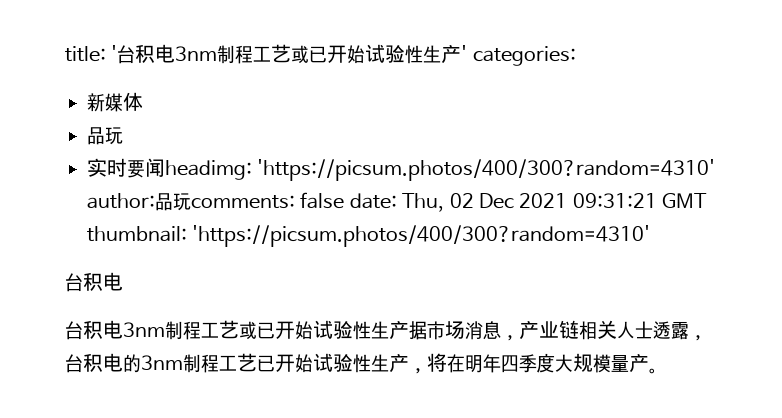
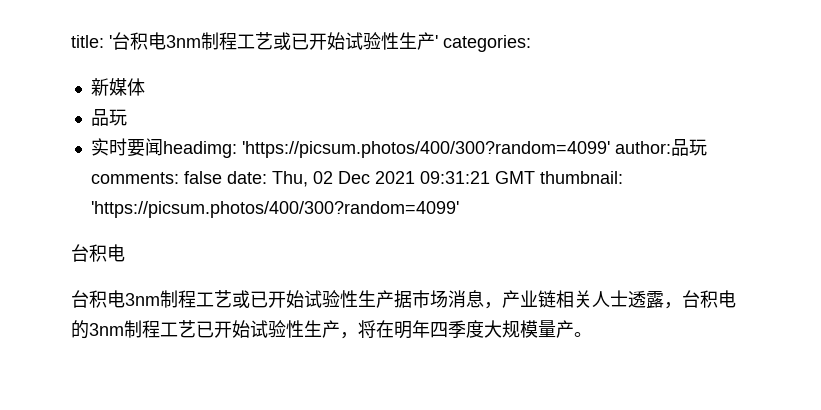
[257,159,716,181] 'https://picsum.photos/400/300?random=4310' -> [241,141,610,158] 'https://picsum.photos/400/300?random=4099'
[192,225,651,247] 'https://picsum.photos/400/300?random=4310' -> [90,201,459,218] 'https://picsum.photos/400/300?random=4099'

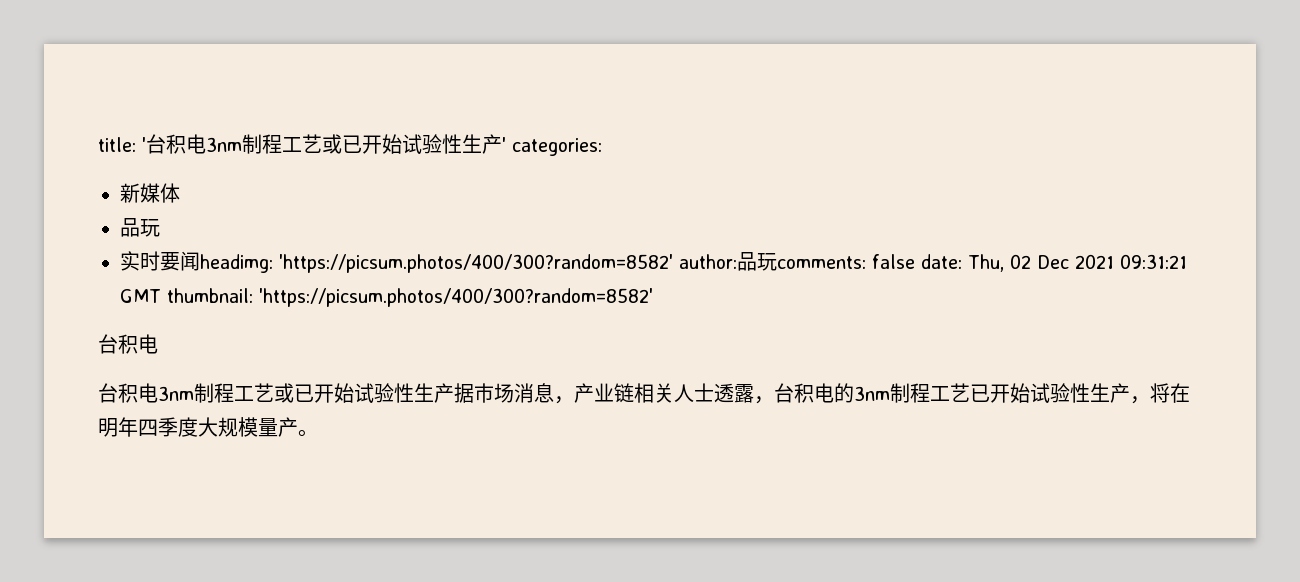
[241,141,610,158] 'https://picsum.photos/400/300?random=4099' -> [279,254,673,273] 'https://picsum.photos/400/300?random=8582'
[90,201,459,218] 'https://picsum.photos/400/300?random=4099' -> [259,288,653,307] 'https://picsum.photos/400/300?random=8582'

